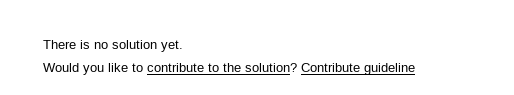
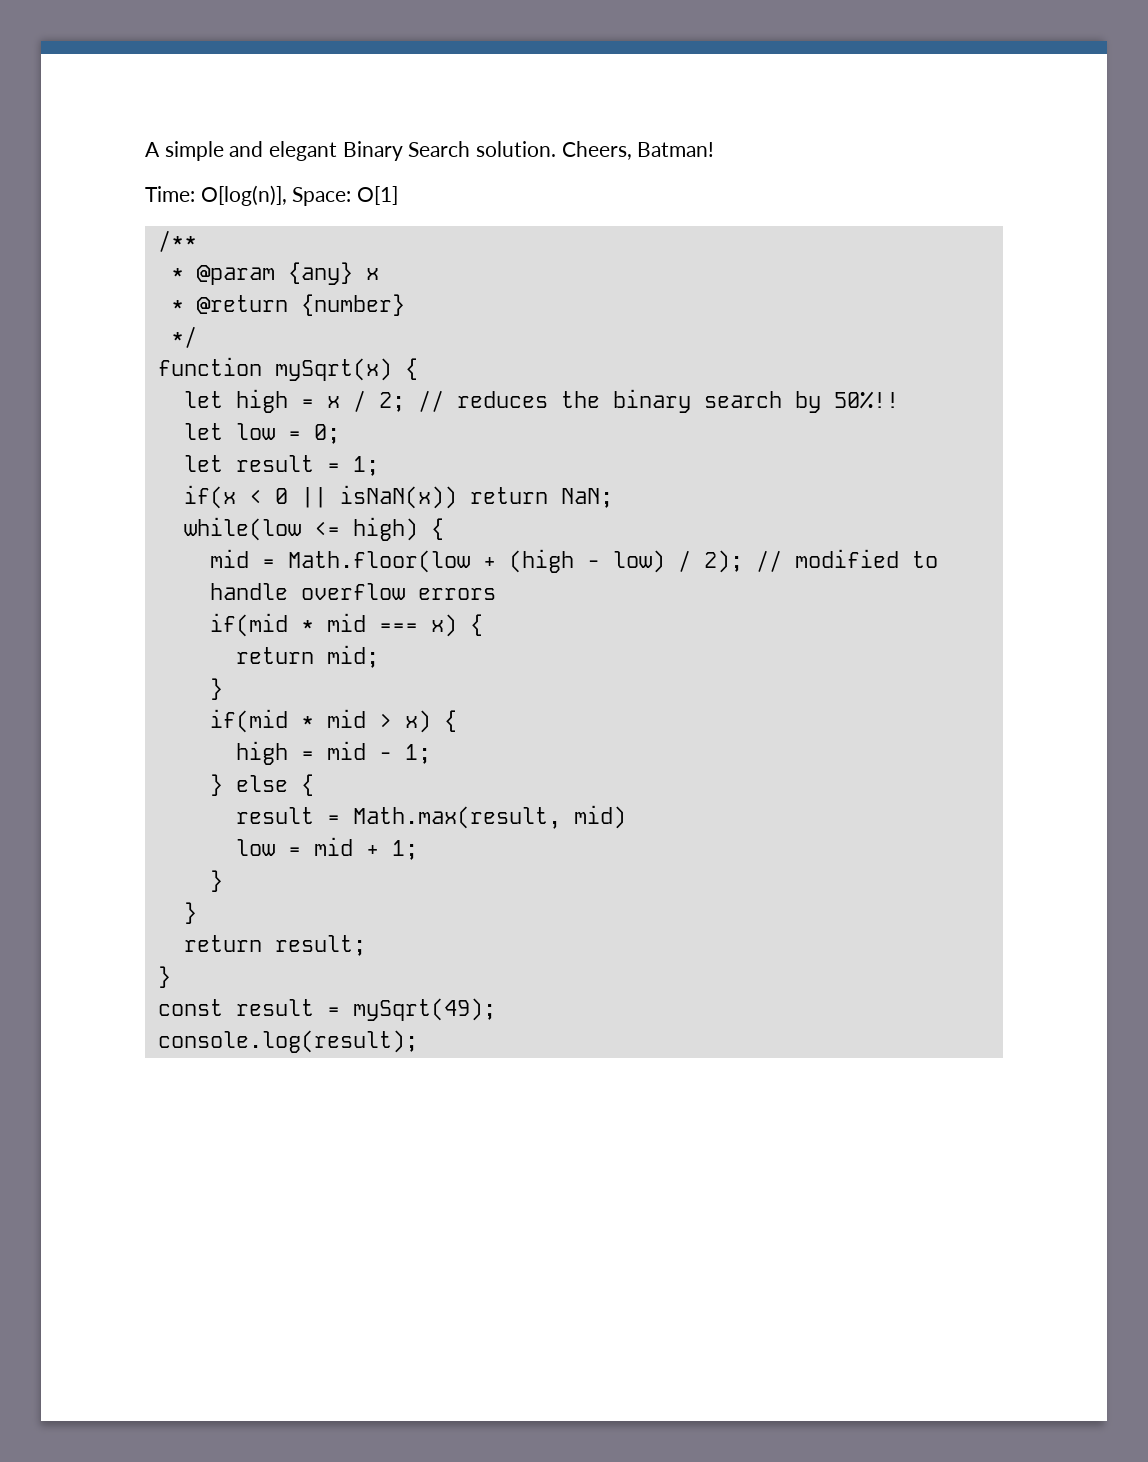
[43,40,183,52] [43,63,415,75] There is no solution yet. // Would you like to contribute to the solution? Contribute guideline -> [145,141,715,161] [145,185,399,206] [157,230,197,252] [170,262,379,285] [170,294,405,316] [170,326,197,348] [157,357,418,381] [183,389,899,413] [183,423,340,444] [183,455,379,476] [183,485,613,509] [183,517,444,541] [209,549,938,573] [209,583,496,600] [209,613,483,637] [235,645,379,668] [209,678,223,700] [209,709,457,733] [235,741,431,765] [209,774,314,796] [235,805,626,829] [235,837,418,860] [209,870,223,892] [183,902,197,924] [183,935,366,956] [157,966,171,988] [157,998,496,1021] [157,1030,418,1053] A simple and elegant Binary Search solution. Cheers, Batman! // Time: O[log(n)], Space: O[1] // /** // * @param {any} x // * @return {number} // */ // function mySqrt(x) { // let high = x / 2; // reduces the binary search by 50%!! // let low = 0; // let result = 1; // if(x < 0 || isNaN(x)) return NaN; // while(low <= high) { // mid = Math.floor(low + (high - low) / 2); // modified to handle overflow errors // if(mid * mid === x) { // return mid; // } // if(mid * mid > x) { // high = mid - 1; // } else { // result = Math.max(result, mid) // low = mid + 1; // } // } // return result; // } // const result = mySqrt(49); // console.log(result);

